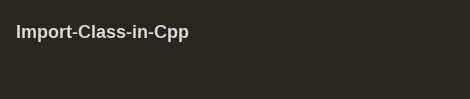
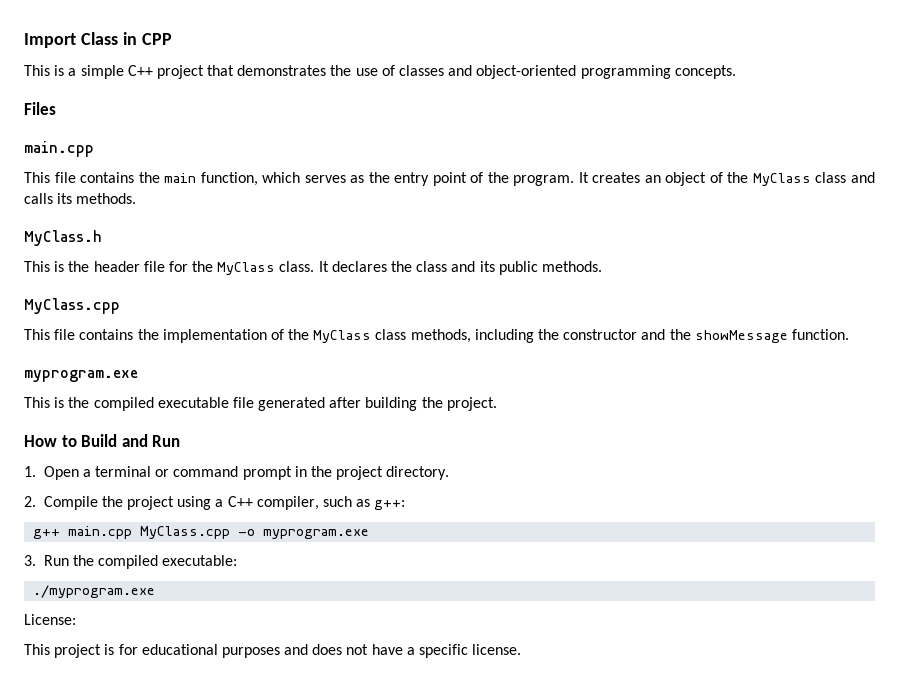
[16,25,189,42] Import-Class-in-Cpp -> [24,32,172,48] [24,65,736,79] [24,102,56,115] [24,141,94,157] [24,172,875,186] [24,193,137,204] [24,230,102,246] [24,261,602,275] [24,298,120,314] [24,329,849,343] [24,370,138,382] [24,397,497,411] [24,434,181,447] [24,466,450,480] [24,496,406,510] [33,526,370,539] [24,555,238,569] [33,585,156,598] [24,614,76,625] [24,644,522,658] Import Class in CPP // This is a simple C++ project that demonstrates the use of classes and object-oriented programming concepts. // Files // main.cpp // This file contains the main function, which serves as the entry point of the program. It creates an object of the MyClass class and calls its methods. // MyClass.h // This is the header file for the MyClass class. It declares the class and its public methods. // MyClass.cpp // This file contains the implementation of the MyClass class methods, including the constructor and the showMessage function. // myprogram.exe // This is the compiled executable file generated after building the project. // How to Build and Run // 1. Open a terminal or command prompt in the project directory. // 2. Compile the project using a C++ compiler, such as g++: // g++ main.cpp MyClass.cpp -o myprogram.exe // 3. Run the compiled executable: // ./myprogram.exe // License: // This project is for educational purposes and does not have a specific license.

